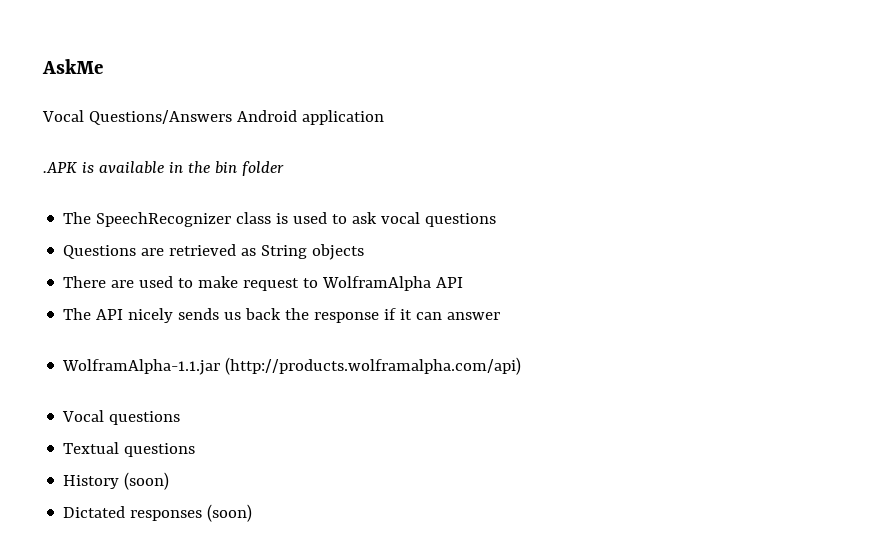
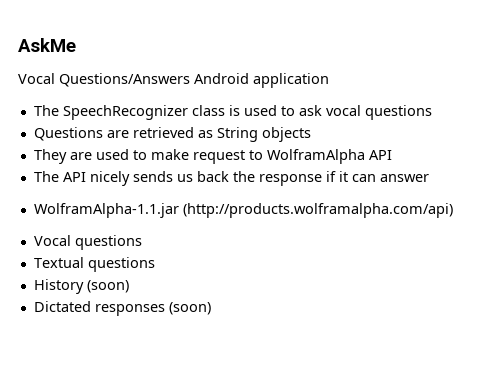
[43,161,284,176] // .APK is available in the bin folder -> (329, 80) none
[63,276,107,288] There -> [33,149,67,164] They

